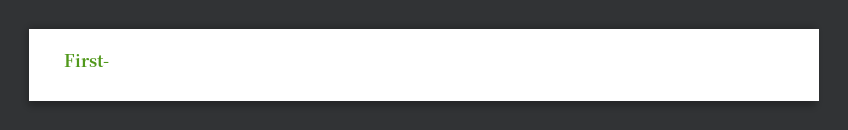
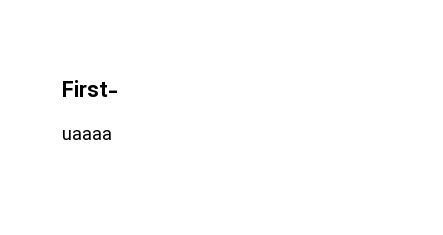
(109, 60) none -> [62,130,112,140] // uaaaa

